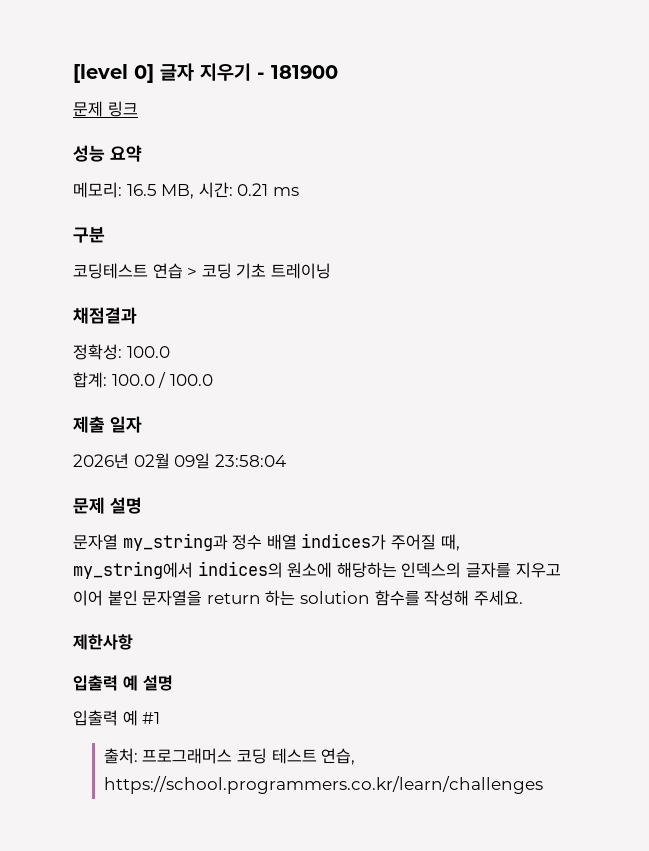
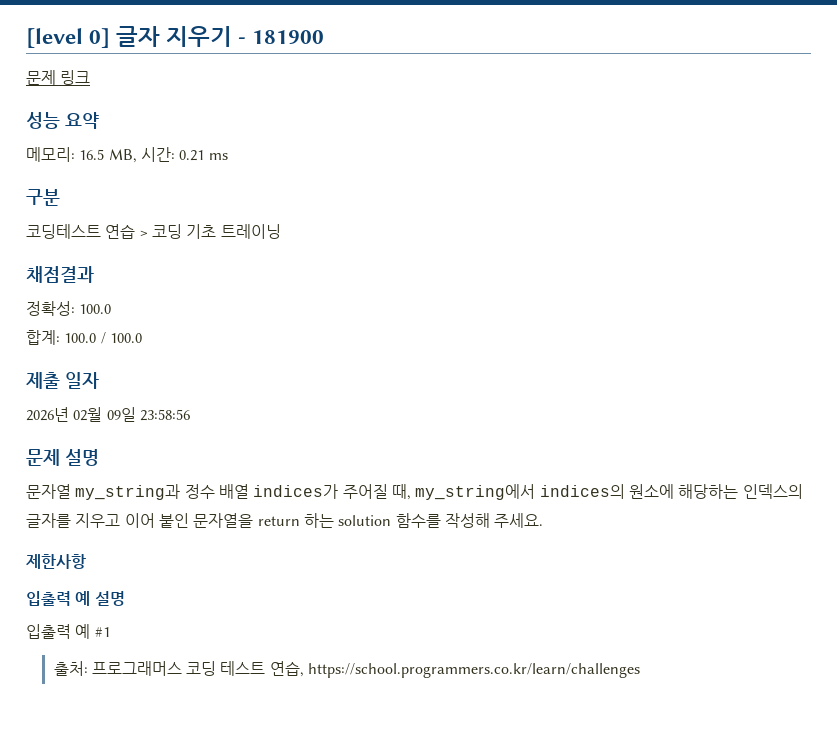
[214,454,286,467] 23:58:04 -> [139,409,190,421] 23:58:56

